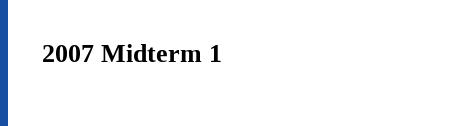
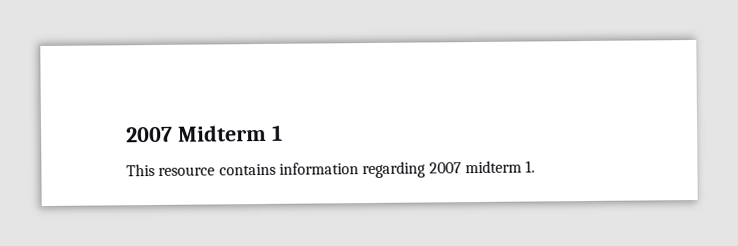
(223, 53) none -> [126,160,536,179] // This resource contains information regarding 2007 midterm 1.

